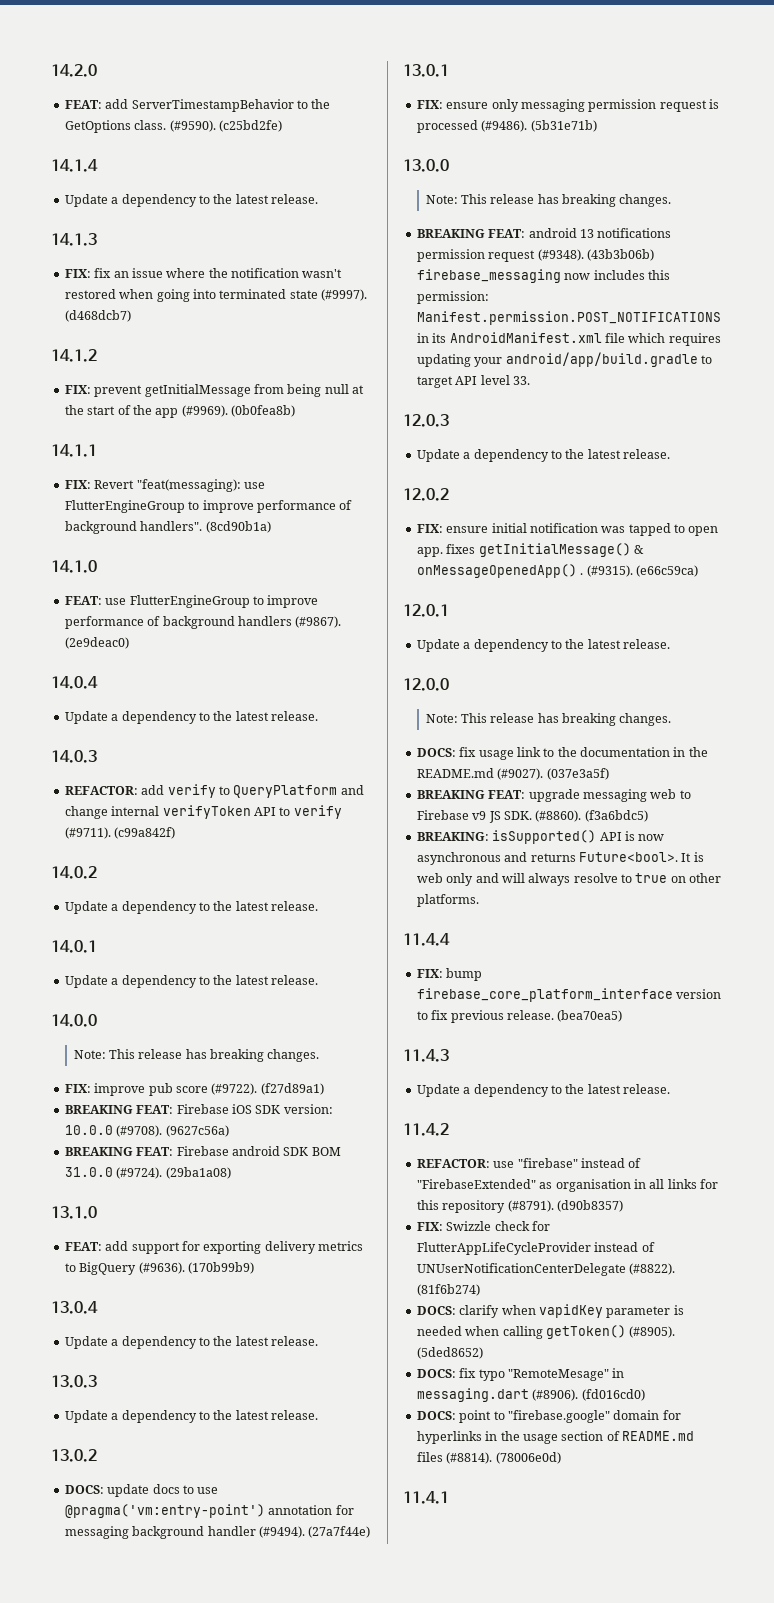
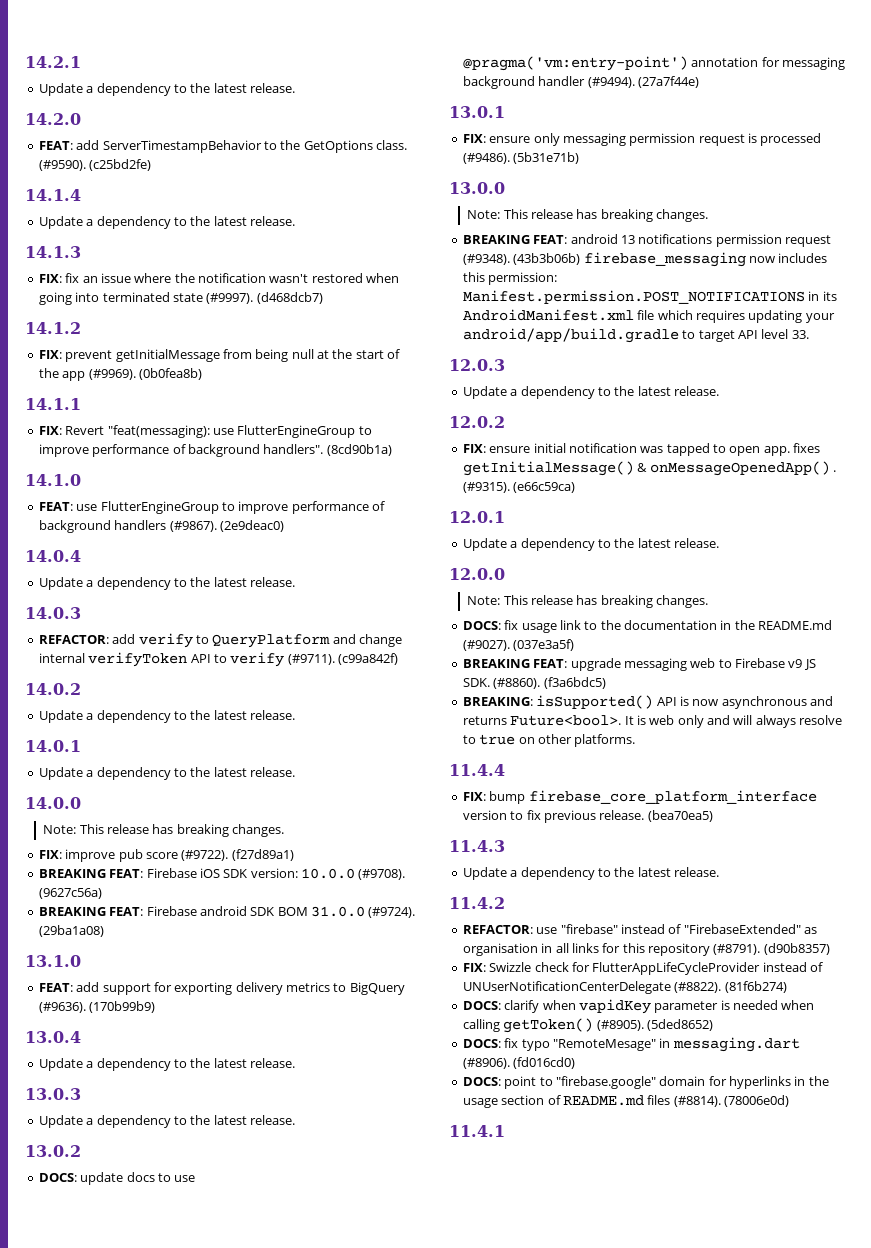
(51, 70) none -> [25,56,81,68] [38,83,295,96] 14.2.1 // Update a dependency to the latest release. //

